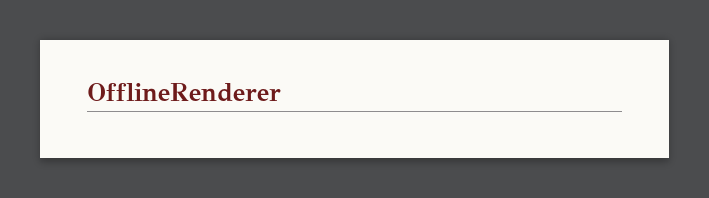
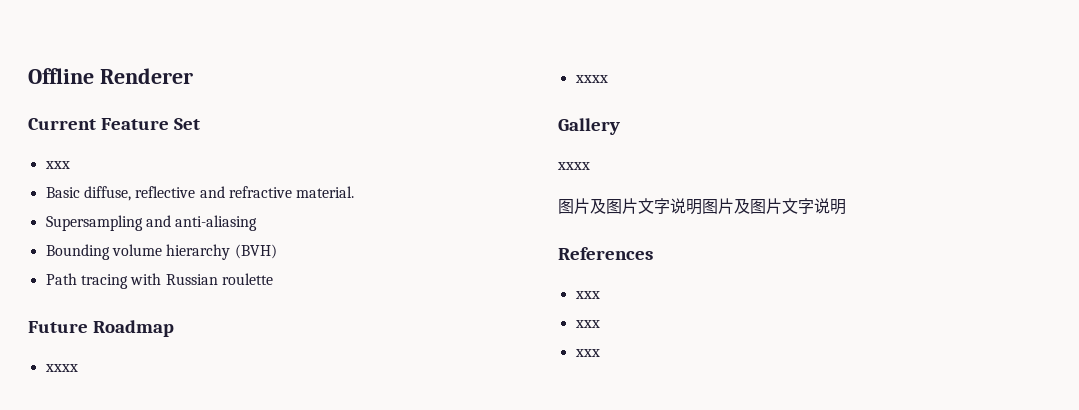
[87,83,281,102] OfflineRenderer -> [28,68,193,84] [28,118,200,130] [44,161,70,169] [45,186,355,201] [45,215,258,231] [45,244,277,260] [45,273,273,289] [28,320,174,337] [44,364,78,372] [574,75,608,83] [558,118,620,135] [557,162,590,170] [558,198,846,215] [558,247,653,260] [574,291,600,299] [574,320,600,328] [574,349,600,357] Offline Renderer // Current Feature Set // xxx // Basic diffuse, reflective and refractive material. // Supersampling and anti-aliasing // Bounding volume hierarchy (BVH) // Path tracing with Russian roulette // Future Roadmap // xxxx // xxxx // Gallery // xxxx // 图片及图片文字说明图片及图片文字说明 // References // xxx // xxx // xxx

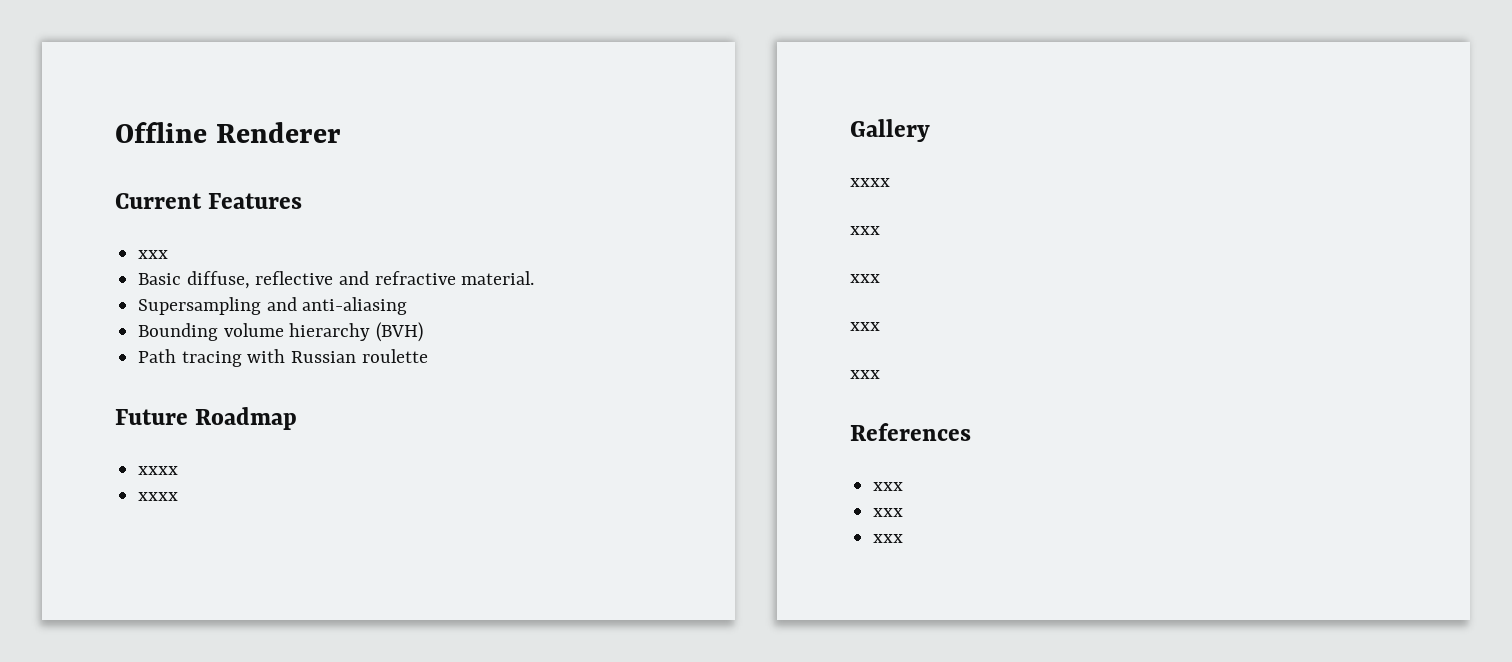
[100,118,200,130] Feature Set -> [208,193,303,209] Features
[558,198,846,215] 图片及图片文字说明图片及图片文字说明 -> [850,226,880,235] [850,274,880,283] [850,322,880,331] [850,370,880,379] xxx // xxx // xxx // xxx

